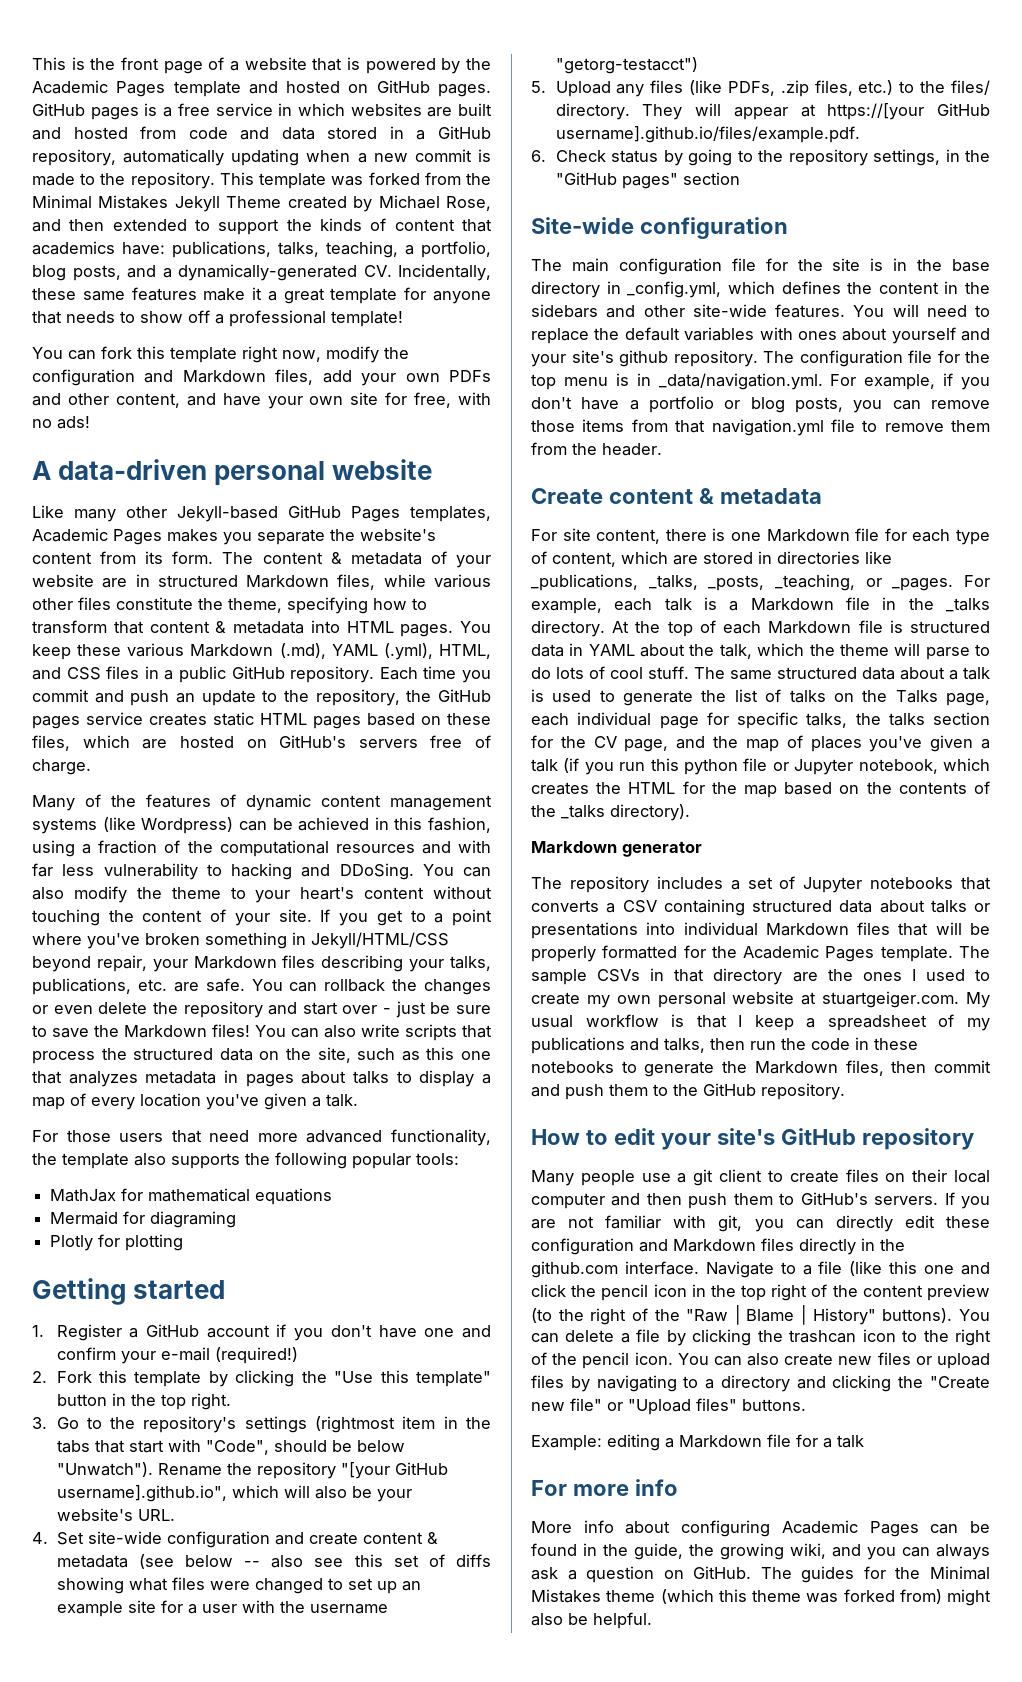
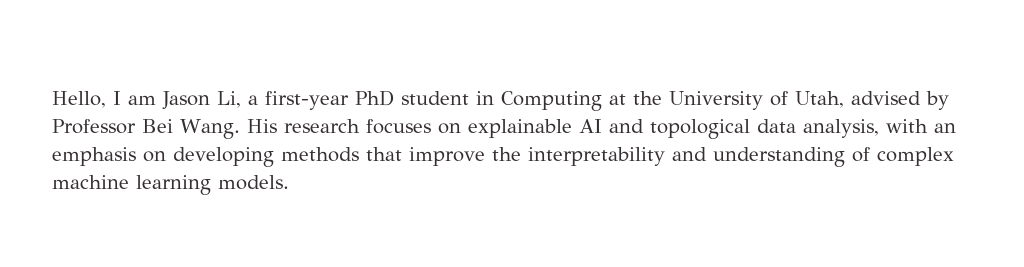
[32,57,492,74] [32,80,491,97] [32,103,492,120] [32,126,491,140] [32,149,492,166] [32,172,492,189] [32,195,491,212] [32,218,492,235] [32,241,491,258] [32,264,491,281] [32,287,491,304] [32,310,403,327] [32,346,409,363] [32,369,492,386] [32,392,491,409] [32,416,90,429] [32,459,433,486] [32,505,491,522] [32,528,436,545] [32,551,491,568] [32,574,491,590] [32,597,427,614] [32,620,491,637] [32,643,492,660] [32,666,492,683] [32,689,491,706] [32,712,491,729] [32,735,491,751] [32,759,91,775] [32,794,492,811] [32,817,491,834] [32,840,491,857] [32,863,491,880] [32,886,492,903] [32,909,493,926] [32,932,449,949] [32,955,491,972] [32,978,491,995] [32,1001,491,1018] [32,1024,492,1041] [32,1047,492,1064] [32,1070,492,1087] [32,1093,358,1110] [32,1129,491,1146] [32,1152,459,1169] [50,1188,333,1205] [50,1211,237,1228] [50,1234,184,1251] [32,1278,226,1305] [32,1324,492,1341] [56,1347,298,1364] [32,1370,491,1387] [56,1393,231,1410] [32,1416,491,1433] [56,1439,405,1455] [56,1462,448,1479] [56,1485,412,1502] [56,1508,175,1521] [32,1531,438,1548] [56,1554,492,1569] [56,1577,421,1594] [56,1600,388,1617] [555,57,698,74] [531,80,990,97] [555,103,990,120] [555,126,860,143] [531,149,990,166] [555,172,740,189] [531,217,788,239] [531,258,990,275] [531,281,990,298] [531,304,990,318] [531,327,990,344] [531,350,990,367] [531,373,990,390] [531,396,990,413] [531,419,990,436] [531,442,662,456] [531,488,822,504] [531,528,990,545] [531,551,892,567] [531,574,990,591] [531,597,990,614] [531,620,990,637] [531,643,990,660] [531,666,990,680] [531,689,990,706] [531,712,990,729] [531,735,990,752] [531,758,990,775] [531,781,990,798] [531,804,690,821] [531,841,702,857] [531,876,991,893] [531,899,990,916] [531,922,990,939] [531,945,990,962] [531,968,991,985] [531,991,990,1008] [531,1014,990,1031] [531,1037,918,1054] [531,1060,991,1077] [531,1083,845,1100] [531,1128,974,1150] [531,1169,990,1186] [531,1192,991,1209] [531,1215,990,1232] [531,1238,905,1255] [531,1261,991,1278] [531,1284,990,1301] [531,1305,990,1325] [531,1329,991,1346] [531,1352,990,1369] [531,1375,990,1392] [531,1398,806,1415] [531,1434,864,1451] [531,1479,678,1496] [531,1520,990,1537] [531,1543,990,1560] [531,1566,990,1583] [531,1589,991,1606] [531,1612,652,1629] This is the front page of a website that is powered by the Academic Pages template and hosted on GitHub pages. GitHub pages is a free service in which websites are built and hosted from code and data stored in a GitHub repository, automatically updating when a new commit is made to the repository. This template was forked from the Minimal Mistakes Jekyll Theme created by Michael Rose, and then extended to support the kinds of content that academics have: publications, talks, teaching, a portfolio, blog posts, and a dynamically-generated CV. Incidentally, these same features make it a great template for anyone that needs to show off a professional template! // You can fork this template right now, modify the configuration and Markdown files, add your own PDFs and other content, and have your own site for free, with no ads! // A data-driven personal website // Like many other Jekyll-based GitHub Pages templates, Academic Pages makes you separate the website's content from its form. The content & metadata of your website are in structured Markdown files, while various other files constitute the theme, specifying how to transform that content & metadata into HTML pages. You keep these various Markdown (.md), YAML (.yml), HTML, and CSS files in a public GitHub repository. Each time you commit and push an update to the repository, the GitHub pages service creates static HTML pages based on these files, which are hosted on GitHub's servers free of charge. // Many of the features of dynamic content management systems (like Wordpress) can be achieved in this fashion, using a fraction of the computational resources and with far less vulnerability to hacking and DDoSing. You can also modify the theme to your heart's content without touching the content of your site. If you get to a point where you've broken something in Jekyll/HTML/CSS beyond repair, your Markdown files describing your talks, publications, etc. are safe. You can rollback the changes or even delete the repository and start over - just be sure to save the Markdown files! You can also write scripts that process the structured data on the site, such as this one that analyzes metadata in pages about talks to display a map of every location you've given a talk. // For those users that need more advanced functionality, the template also supports the following popular tools: // MathJax for mathematical equations // Mermaid for diagraming // Plotly for plotting // Getting started // 1. Register a GitHub account if you don't have one and confirm your e-mail (required!) // 2. Fork this template by clicking the "Use this template" button in the top right. // 3. Go to the repository's settings (rightmost item in the tabs that start with "Code", should be below "Unwatch"). Rename the repository "[your GitHub username].github.io", which will also be your website's URL. // 4. Set site-wide configuration and create content & metadata (see below -- also see this set of diffs showing what files were changed to set up an example site for a user with the username "getorg-testacct") // 5. Upload any files (like PDFs, .zip files, etc.) to the files/ directory. They will appear at https://[your GitHub username].github.io/files/example.pdf. // 6. Check status by going to the repository settings, in the "GitHub pages" section // Site-wide configuration // The main configuration file for the site is in the base directory in _config.yml, which defines the content in the sidebars and other site-wide features. You will need to replace the default variables with ones about yourself and your site's github repository. The configuration file for the top menu is in _data/navigation.yml. For example, if you don't have a portfolio or blog posts, you can remove those items from that navigation.yml file to remove them from the header. // Create content & metadata // For site content, there is one Markdown file for each type of content, which are stored in directories like _publications, _talks, _posts, _teaching, or _pages. For example, each talk is a Markdown file in the _talks directory. At the top of each Markdown file is structured data in YAML about the talk, which the theme will parse to do lots of cool stuff. The same structured data about a talk is used to generate the list of talks on the Talks page, each individual page for specific talks, the talks section for the CV page, and the map of places you've given a talk (if you run this python file or Jupyter notebook, which creates the HTML for the map based on the contents of the _talks directory). // Markdown generator // The repository includes a set of Jupyter notebooks that converts a CSV containing structured data about talks or presentations into individual Markdown files that will be properly formatted for the Academic Pages template. The sample CSVs in that directory are the ones I used to create my own personal website at stuartgeiger.com. My usual workflow is that I keep a spreadsheet of my publications and talks, then run the code in these notebooks to generate the Markdown files, then commit and push them to the GitHub repository. // How to edit your site's GitHub repository // Many people use a git client to create files on their local computer and then push them to GitHub's servers. If you are not familiar with git, you can directly edit these configuration and Markdown files directly in the github.com interface. Navigate to a file (like this one and click the pencil icon in the top right of the content preview (to the right of the "Raw | Blame | History" buttons). You can delete a file by clicking the trashcan icon to the right of the pencil icon. You can also create new files or upload files by navigating to a directory and clicking the "Create new file" or "Upload files" buttons. // Example: editing a Markdown file for a talk // For more info // More info about configuring Academic Pages can be found in the guide, the growing wiki, and you can always ask a question on GitHub. The guides for the Minimal Mistakes theme (which this theme was forked from) might also be helpful. -> [52,90,949,111] [52,119,956,139] [52,147,954,167] [52,175,289,195] Hello, I am Jason Li, a first-year PhD student in Computing at the University of Utah, advised by Professor Bei Wang. His research focuses on explainable AI and topological data analysis, with an emphasis on developing methods that improve the interpretability and understanding of complex machine learning models.

